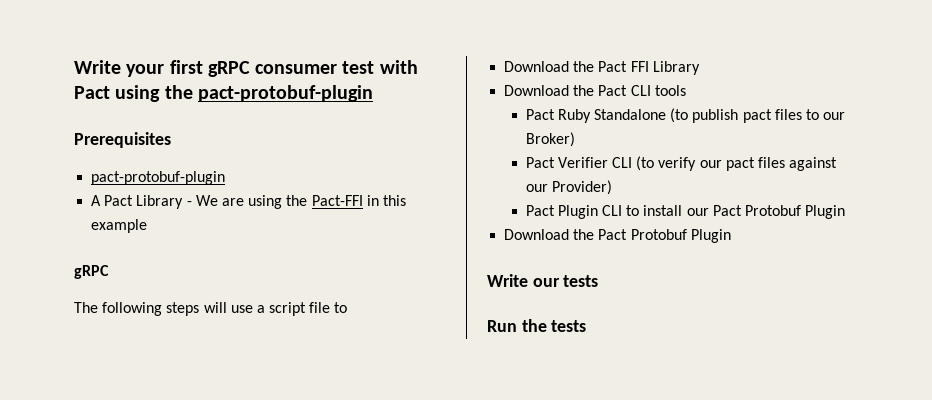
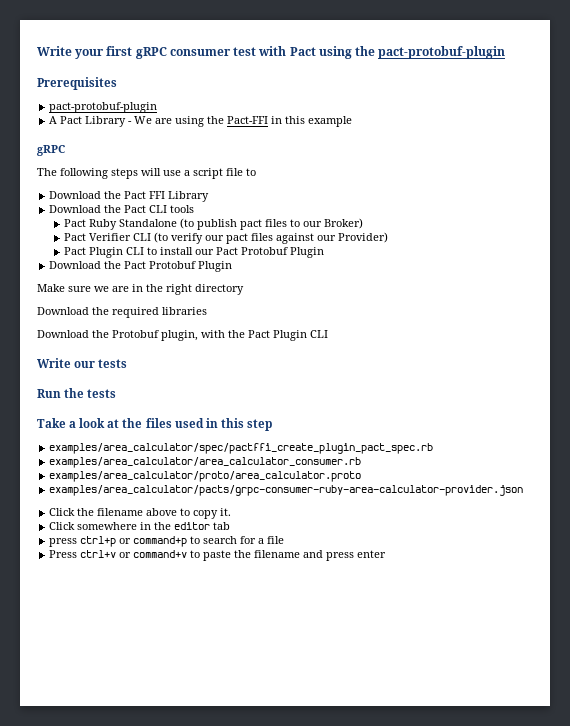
(731, 236) none -> [37,284,244,295] [37,307,207,318] [37,330,328,341] // Make sure we are in the right directory // Download the required libraries // Download the Protobuf plugin, with the Pact Plugin CLI
(587, 326) none -> [37,418,272,431] [49,443,434,454] [49,457,362,468] [49,471,362,482] [49,485,524,496] [49,508,232,519] [49,522,231,530] [49,536,285,547] [49,550,387,561] // Take a look at the files used in this step // examples/area_calculator/spec/pactffi_create_plugin_pact_spec.rb // examples/area_calculator/area_calculator_consumer.rb // examples/area_calculator/proto/area_calculator.proto // examples/area_calculator/pacts/grpc-consumer-ruby-area-calculator-provider.json // Click the filename above to copy it. // Click somewhere in the editor tab // press ctrl+p or command+p to search for a file // Press ctrl+v or command+v to paste the filename and press enter

